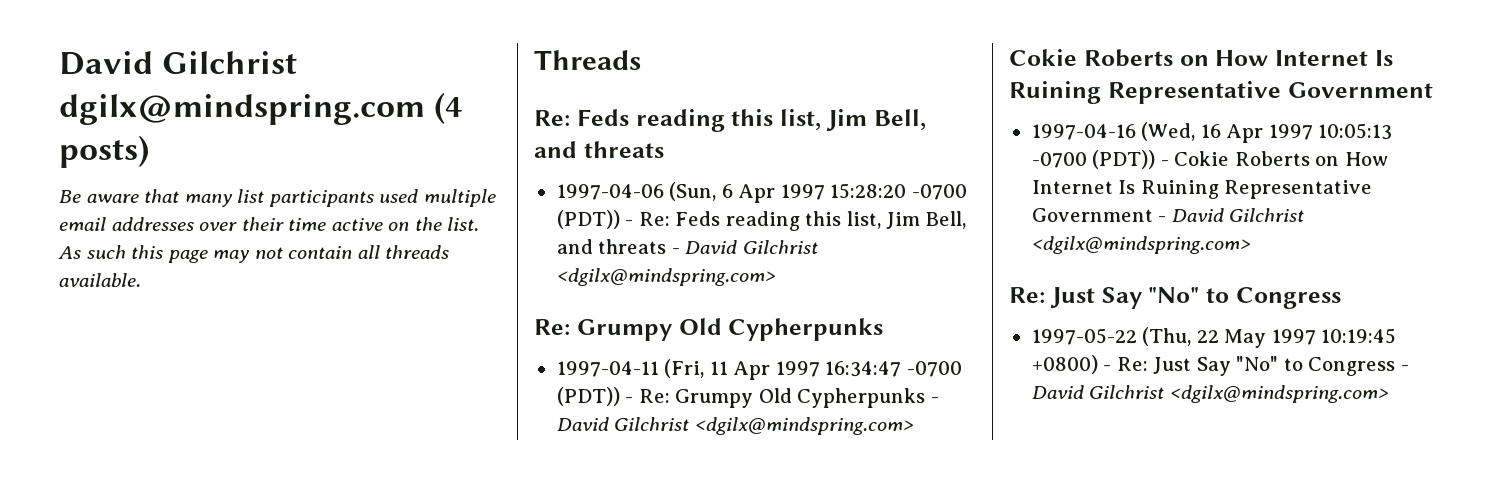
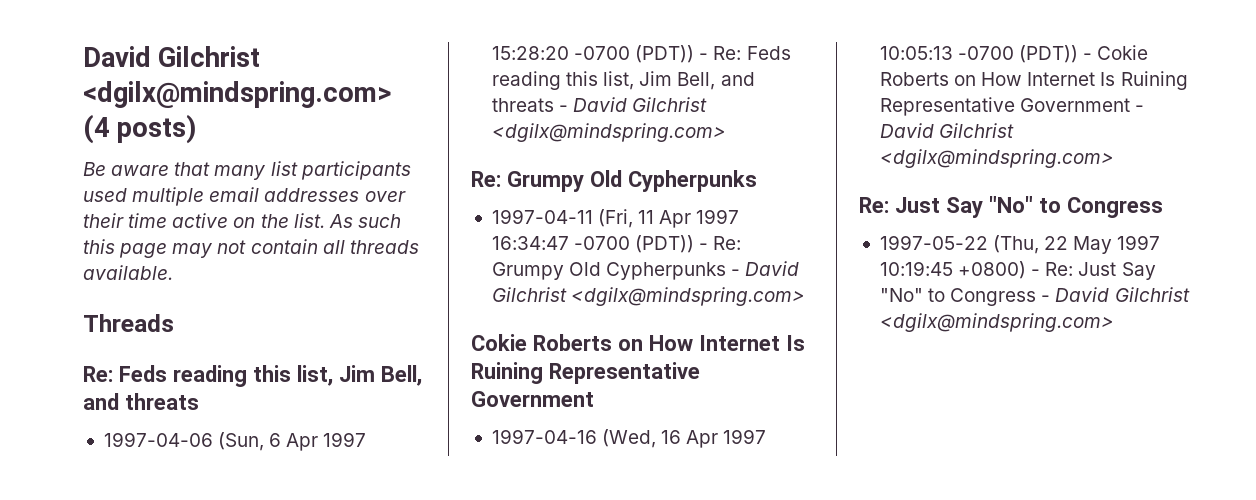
[59,51,298,75] [59,94,425,125] David Gilchrist dgilx@mindspring.com -> [83,46,261,67] [83,81,391,108] David Gilchrist <dgilx@mindspring.com>

